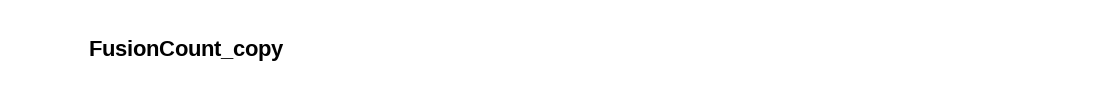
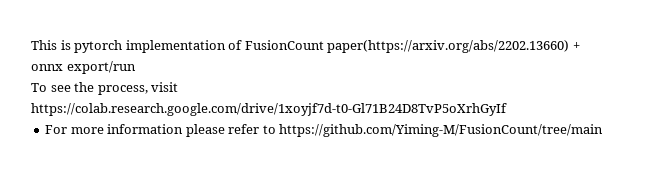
[89,40,284,61] FusionCount_copy -> [31,40,580,53] [31,61,136,74] [31,82,179,95] [31,103,507,116] [45,124,604,137] This is pytorch implementation of FusionCount paper(https://arxiv.org/abs/2202.13660) + onnx export/run // To see the process, visit https://colab.research.google.com/drive/1xoyjf7d-t0-Gl71B24D8TvP5oXrhGyIf // For more information please refer to https://github.com/Yiming-M/FusionCount/tree/main

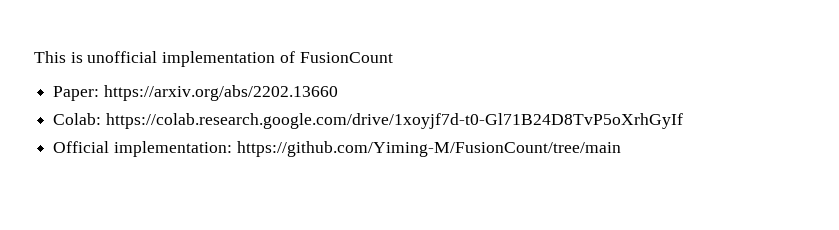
[74,40,123,53] pytorch -> [87,51,158,63] unofficial
[327,40,580,53] [31,61,136,74] [31,82,179,95] [31,103,507,116] [45,124,276,137] paper(https://arxiv.org/abs/2202.13660) + onnx export/run // To see the process, visit https://colab.research.google.com/drive/1xoyjf7d-t0-Gl71B24D8TvP5oXrhGyIf // For more information please refer to -> [53,85,338,101] [53,113,683,129] [53,141,232,157] // Paper: https://arxiv.org/abs/2202.13660 // Colab: https://colab.research.google.com/drive/1xoyjf7d-t0-Gl71B24D8TvP5oXrhGyIf // Official implementation:

